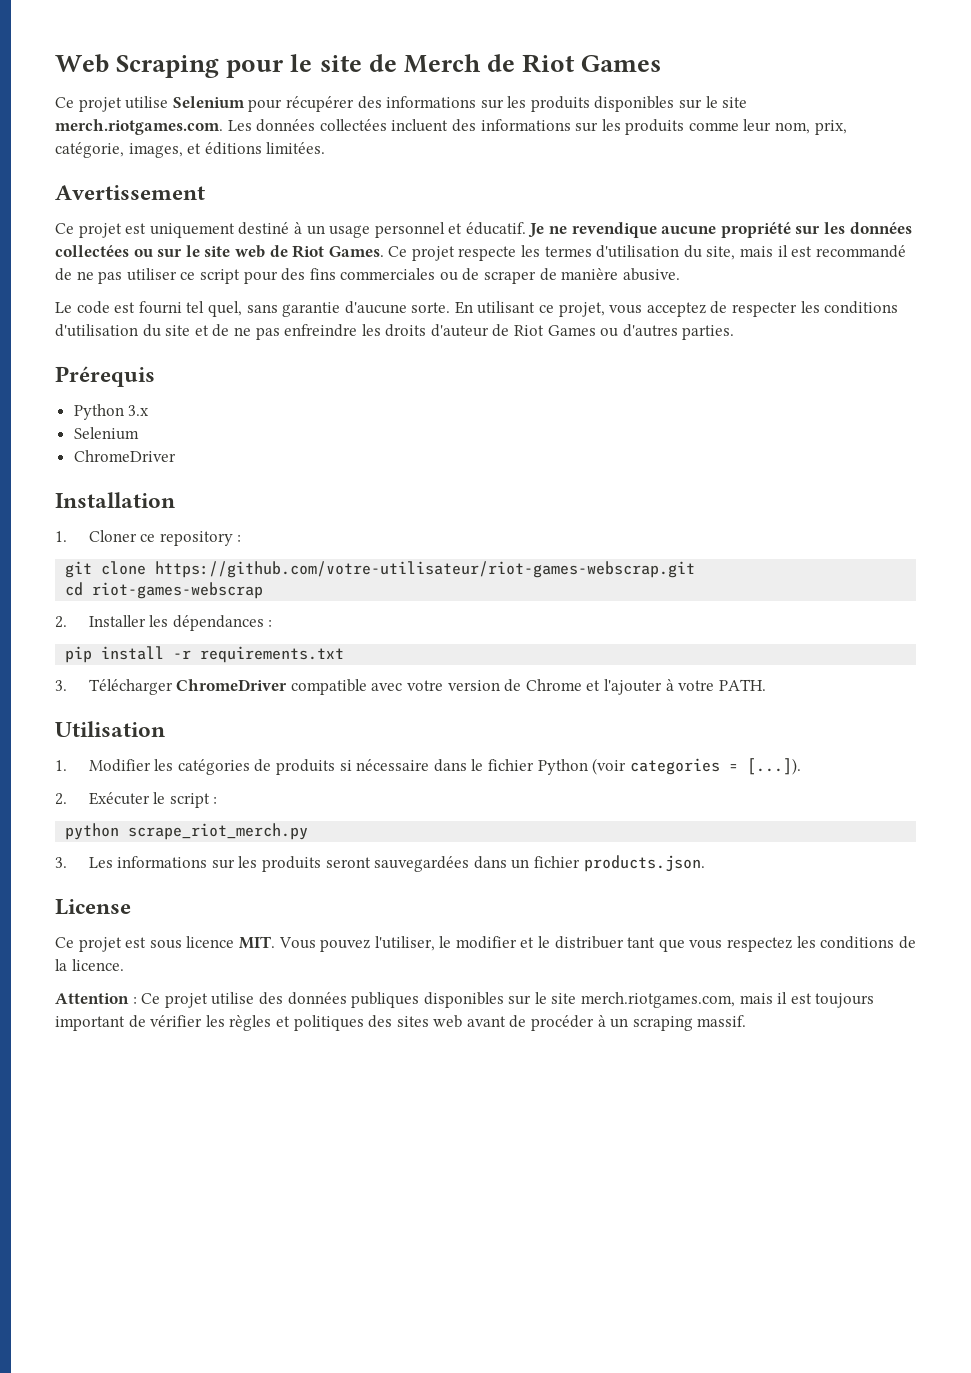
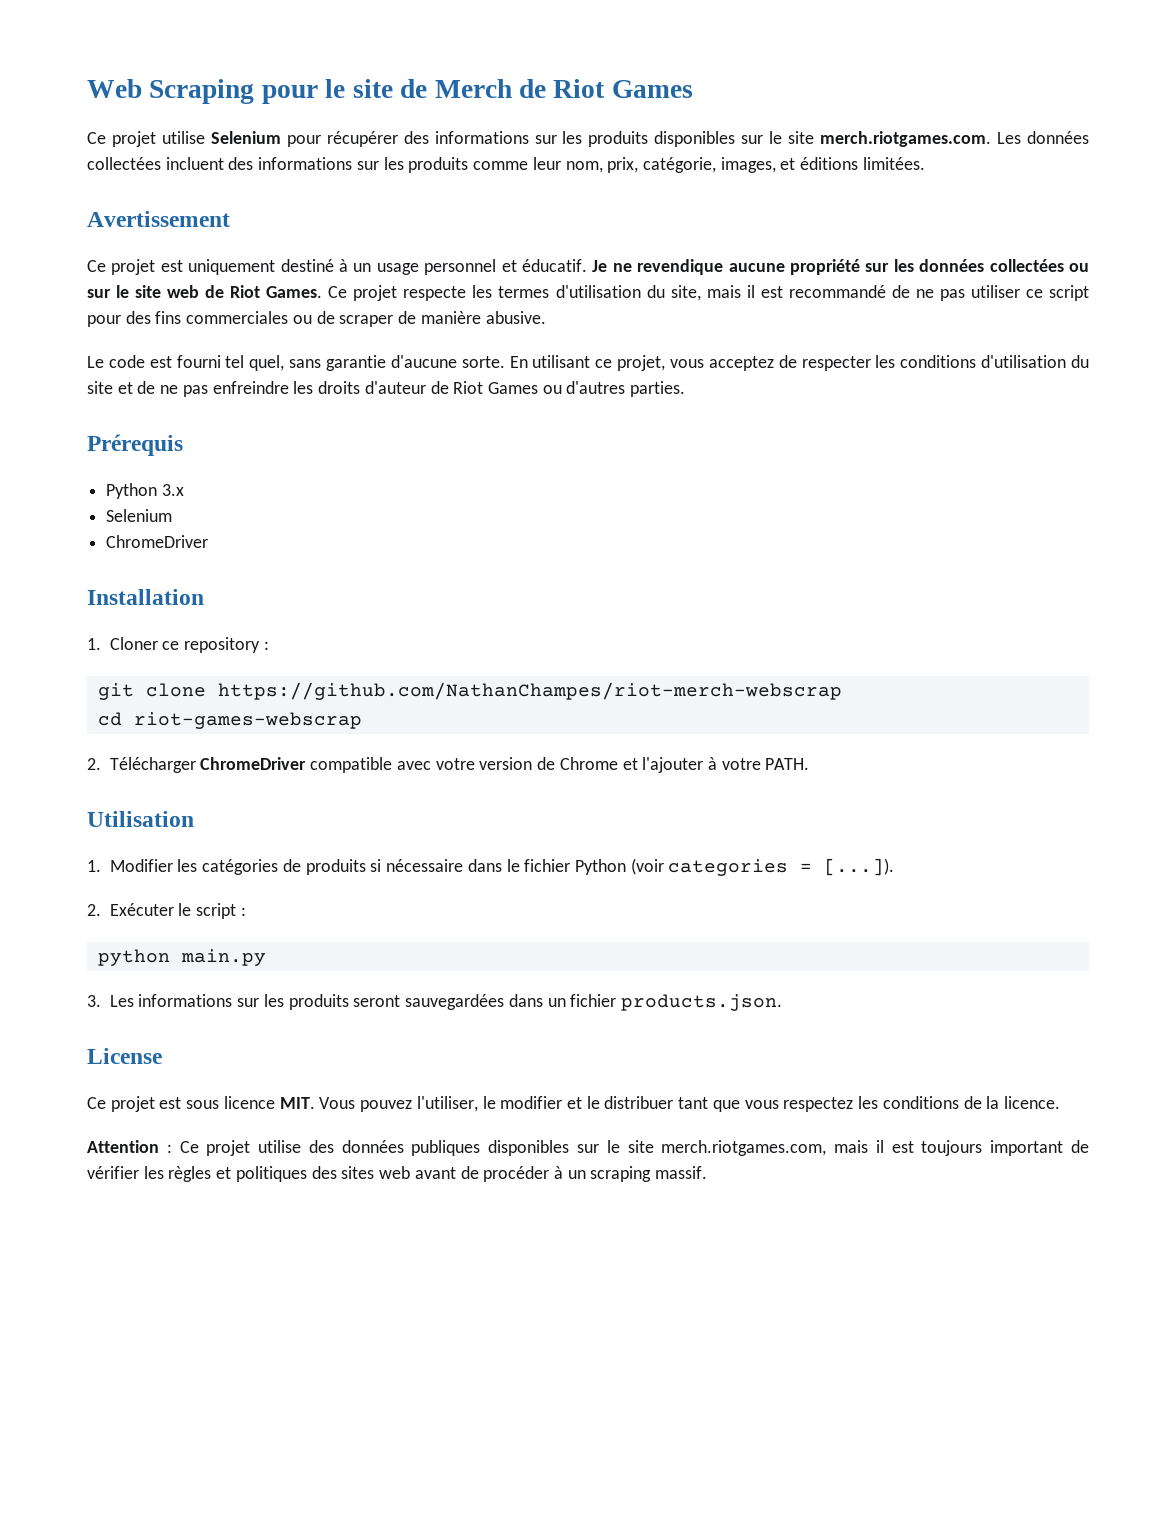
[155,561,696,578] https://github.com/votre-utilisateur/riot-games-webscrap.git -> [217,682,842,700] https://github.com/NathanChampes/riot-merch-webscrap
[88,615,273,631] [65,646,345,663] [55,680,67,691] Installer les dépendances : // pip install -r requirements.txt // 3. -> (101, 764) none
[128,823,309,840] scrape_riot_merch.py -> [180,949,266,966] main.py

